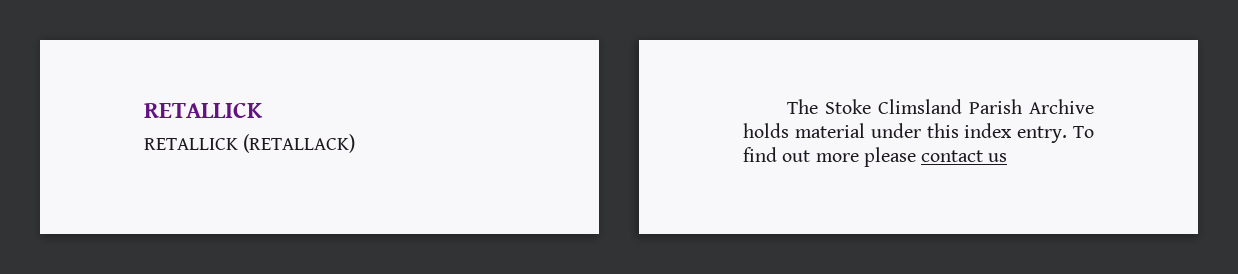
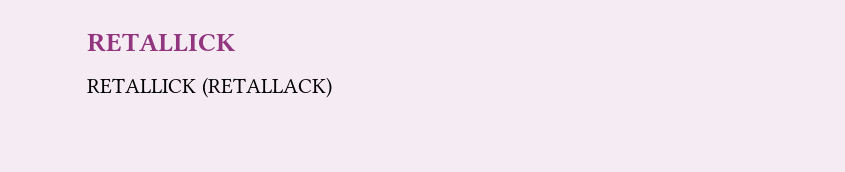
[786,99,1094,114] [743,123,1094,143] [743,147,1008,167] // The Stoke Climsland Parish Archive holds material under this index entry. To find out more please contact us -> (332, 87) none

